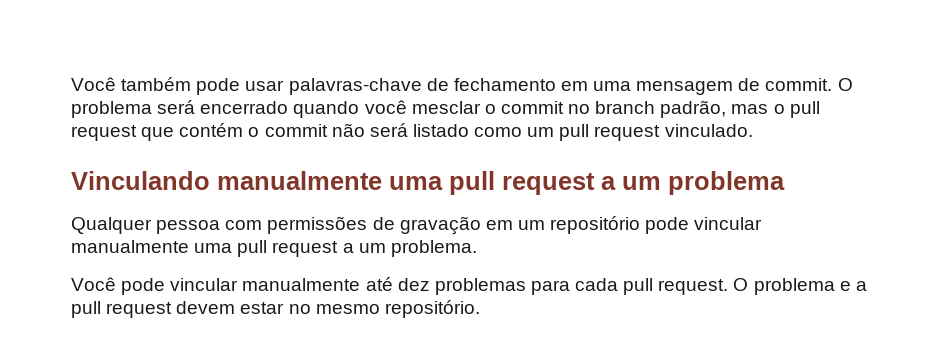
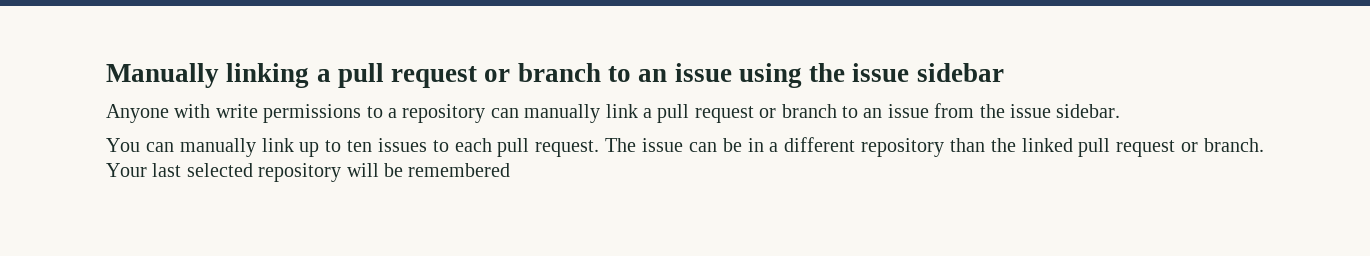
[71,77,853,95] [71,100,820,118] [71,123,753,141] [71,171,785,195] [71,216,763,235] [71,240,477,257] [71,277,867,295] [71,300,480,318] Você também pode usar palavras-chave de fechamento em uma mensagem de commit. O problema será encerrado quando você mesclar o commit no branch padrão, mas o pull request que contém o commit não será listado como um pull request vinculado. // Vinculando manualmente uma pull request a um problema // Qualquer pessoa com permissões de gravação em um repositório pode vincular manualmente uma pull request a um problema. // Você pode vincular manualmente até dez problemas para cada pull request. O problema e a pull request devem estar no mesmo repositório. -> [106,63,1004,88] [106,103,1121,123] [106,137,1264,157] [106,163,511,182] Manually linking a pull request or branch to an issue using the issue sidebar // Anyone with write permissions to a repository can manually link a pull request or branch to an issue from the issue sidebar. // You can manually link up to ten issues to each pull request. The issue can be in a different repository than the linked pull request or branch. Your last selected repository will be remembered

